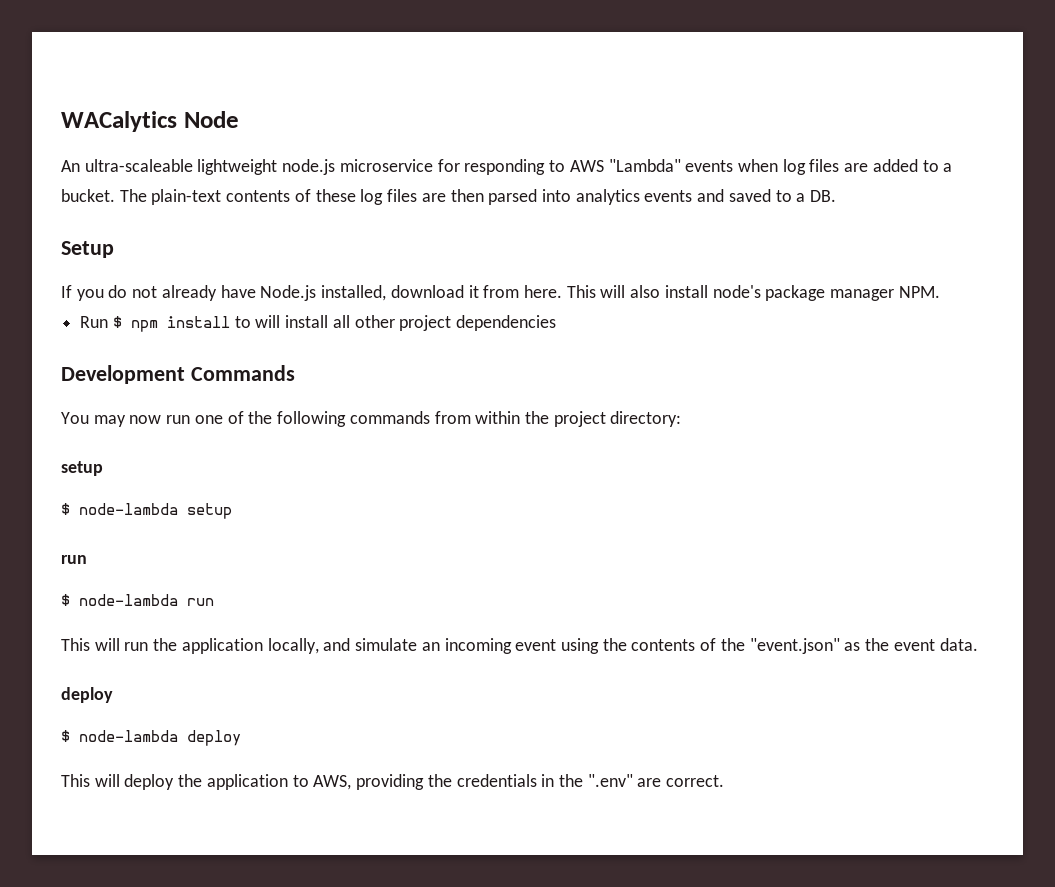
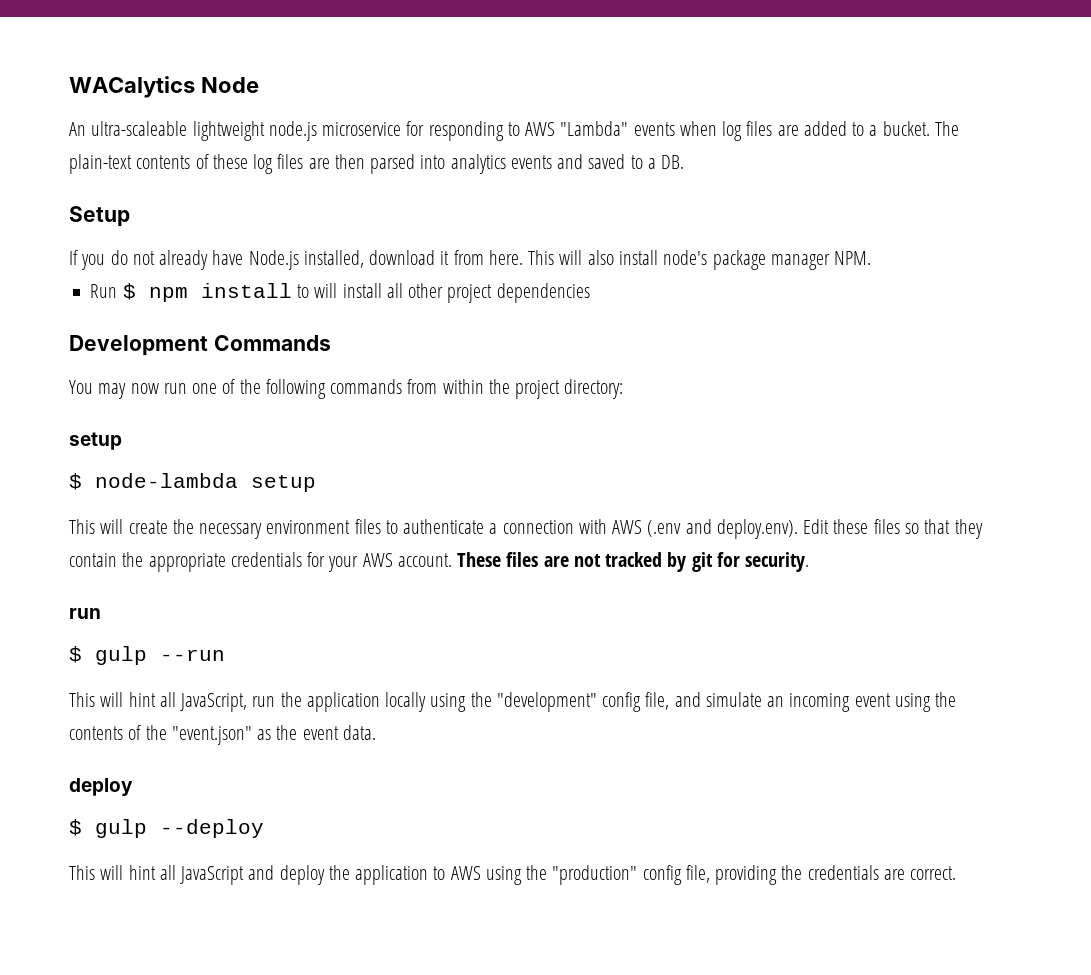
(232, 511) none -> [69,519,983,539] [69,552,810,572] // This will create the necessary environment files to authenticate a connection with AWS (.env and deploy.env). Edit these files so that they contain the appropriate credentials for your AWS account. These files are not tracked by git for security.
[79,594,214,606] [61,638,319,654] node-lambda run // This will run the application locally, -> [95,646,225,665] [69,692,670,712] gulp --run // This will hint all JavaScript, run the application locally using the "development" config file,
[79,730,241,746] [61,774,633,790] node-lambda deploy // This will deploy the application to AWS, providing the credentials in the ".env" -> [95,819,264,838] [69,865,879,885] gulp --deploy // This will hint all JavaScript and deploy the application to AWS using the "production" config file, providing the credentials

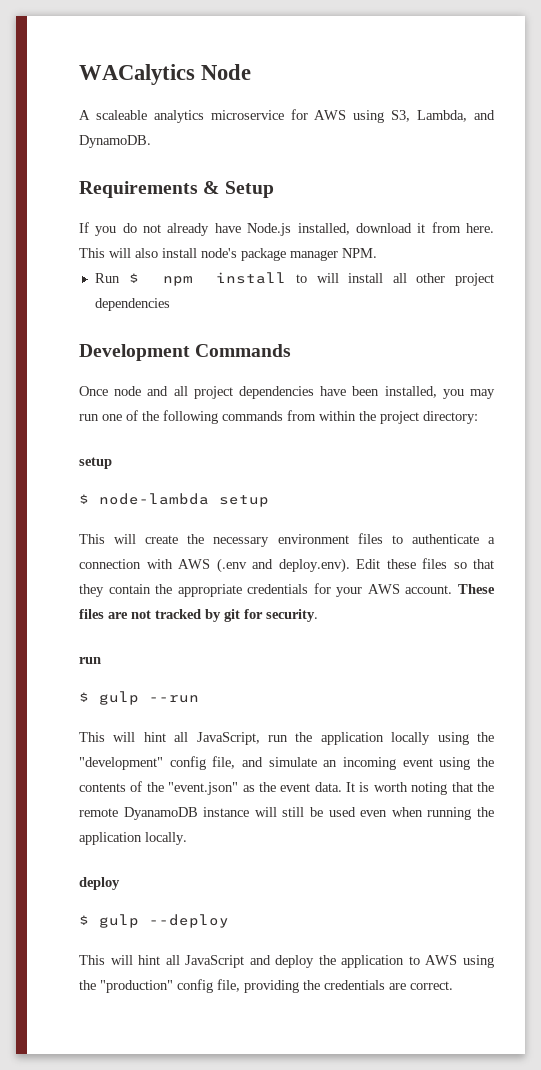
[69,121,960,141] [69,154,685,174] An ultra-scaleable lightweight node.js microservice for responding to AWS "Lambda" events when log files are added to a bucket. The plain-text contents of these log files are then parsed into analytics events and saved to a DB. // -> [79,109,496,123] [79,135,151,148] [79,181,220,198] A scaleable analytics microservice for AWS using S3, Lambda, and DynamoDB. // Requirements &
[69,380,159,399] You may now -> [79,386,495,399] Once node and all project dependencies have been installed, you may
(376, 732) none -> [346,782,494,795] [79,807,495,820] [79,832,187,845] It is worth noting that the remote DyanamoDB instance will still be used even when running the application locally.

